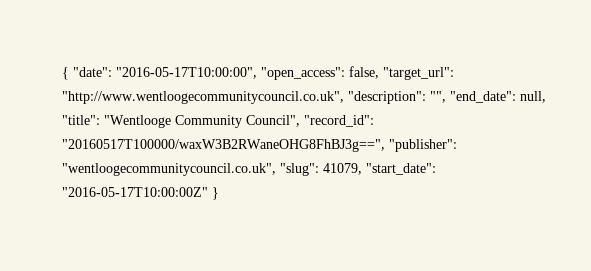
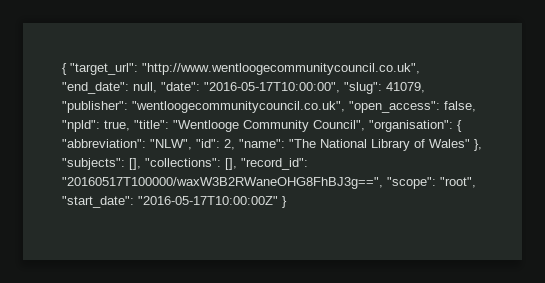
[62,66,454,80] [62,91,546,104] [62,115,374,128] [62,139,457,152] [62,163,362,176] { "date": "2016-05-17T10:00:00", "open_access": false, "target_url": "http://www.wentloogecommunitycouncil.co.uk", "description": "", "end_date": null, "title": "Wentlooge Community Council", "record_id": "20160517T100000/waxW3B2RWaneOHG8FhBJ3g==", "publisher": "wentloogecommunitycouncil.co.uk", "slug": 41079, -> [62,63,420,75] [62,82,425,94] [62,101,476,113] [62,120,462,132] [62,139,482,151] [62,158,308,170] [62,177,476,189] { "target_url": "http://www.wentloogecommunitycouncil.co.uk", "end_date": null, "date": "2016-05-17T10:00:00", "slug": 41079, "publisher": "wentloogecommunitycouncil.co.uk", "open_access": false, "npld": true, "title": "Wentlooge Community Council", "organisation": { "abbreviation": "NLW", "id": 2, "name": "The National Library of Wales" }, "subjects": [], "collections": [], "record_id": "20160517T100000/waxW3B2RWaneOHG8FhBJ3g==", "scope": "root",

